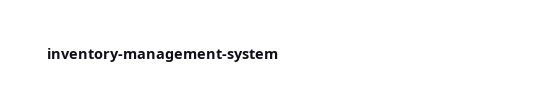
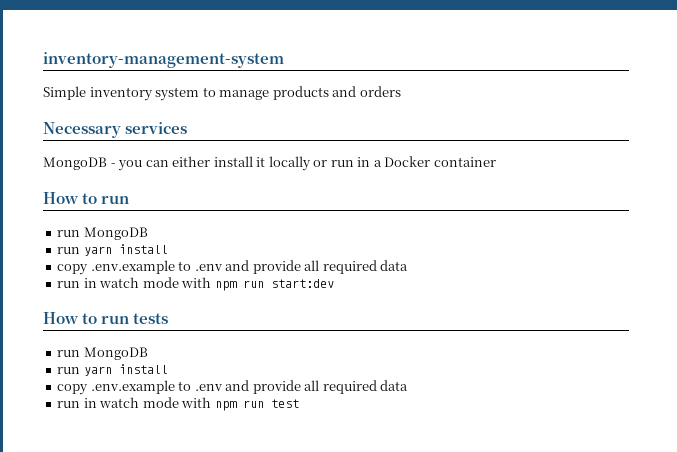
(278, 55) none -> [43,86,401,101] [43,122,188,138] [43,156,496,171] [43,192,130,204] [57,227,148,240] [57,244,168,256] [57,260,409,275] [57,277,334,291] [43,312,169,324] [57,347,148,360] [57,364,168,376] [57,380,409,395] [57,397,299,411] // Simple inventory system to manage products and orders // Necessary services // MongoDB - you can either install it locally or run in a Docker container // How to run // run MongoDB // run yarn install // copy .env.example to .env and provide all required data // run in watch mode with npm run start:dev // How to run tests // run MongoDB // run yarn install // copy .env.example to .env and provide all required data // run in watch mode with npm run test

